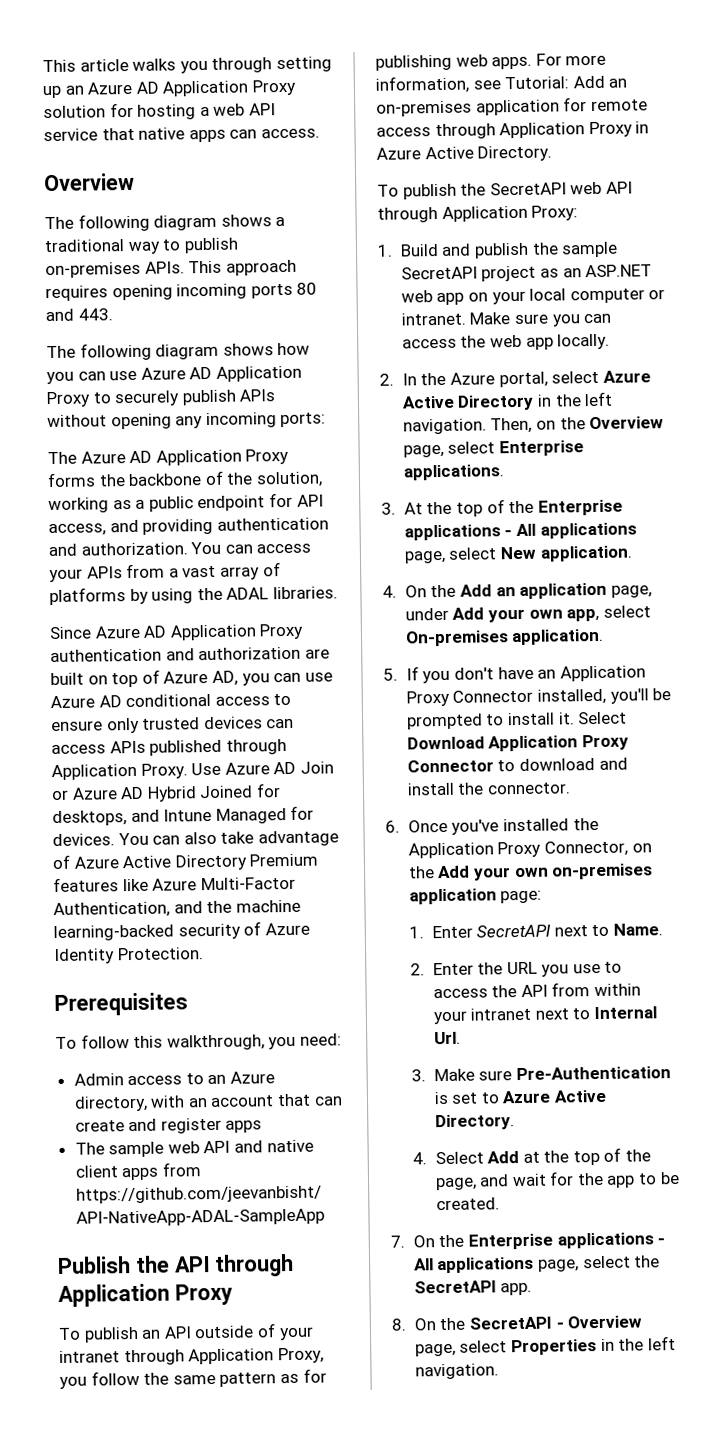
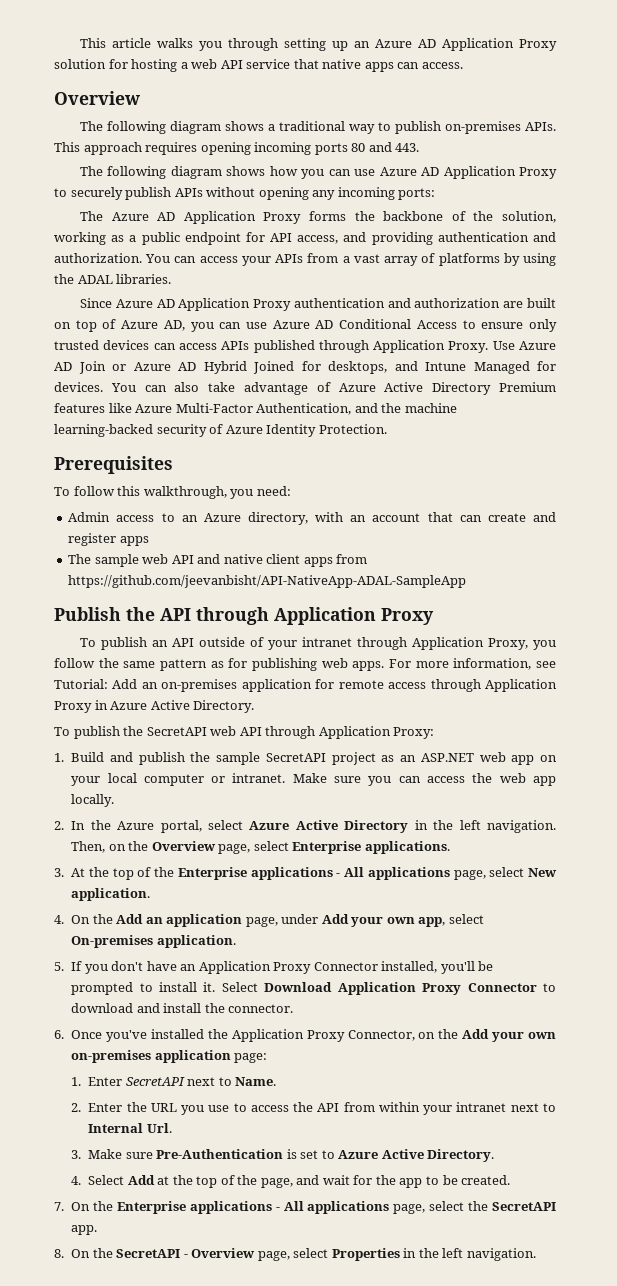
[125,693,270,708] conditional access -> [339,319,457,329] Conditional Access

